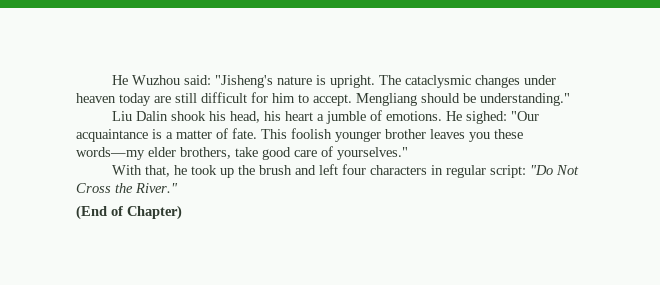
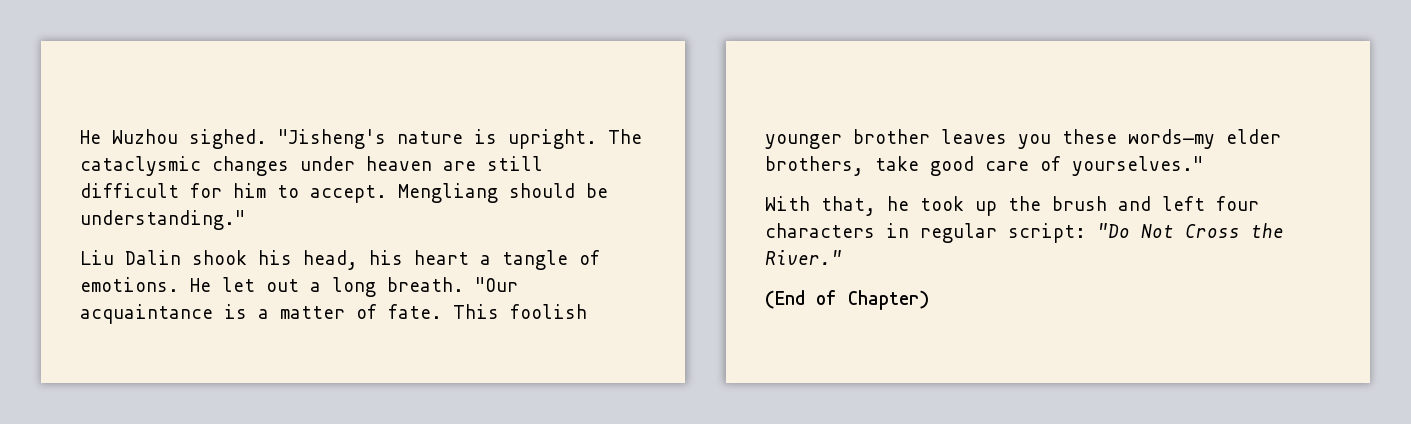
[184,75,212,85] said: -> [189,129,267,149] sighed.
[119,93,151,106] today -> (432, 163) none
[326,111,367,124] jumble -> [502,250,568,270] tangle
[466,111,508,124] sighed: -> [222,277,464,297] let out a long breath.

